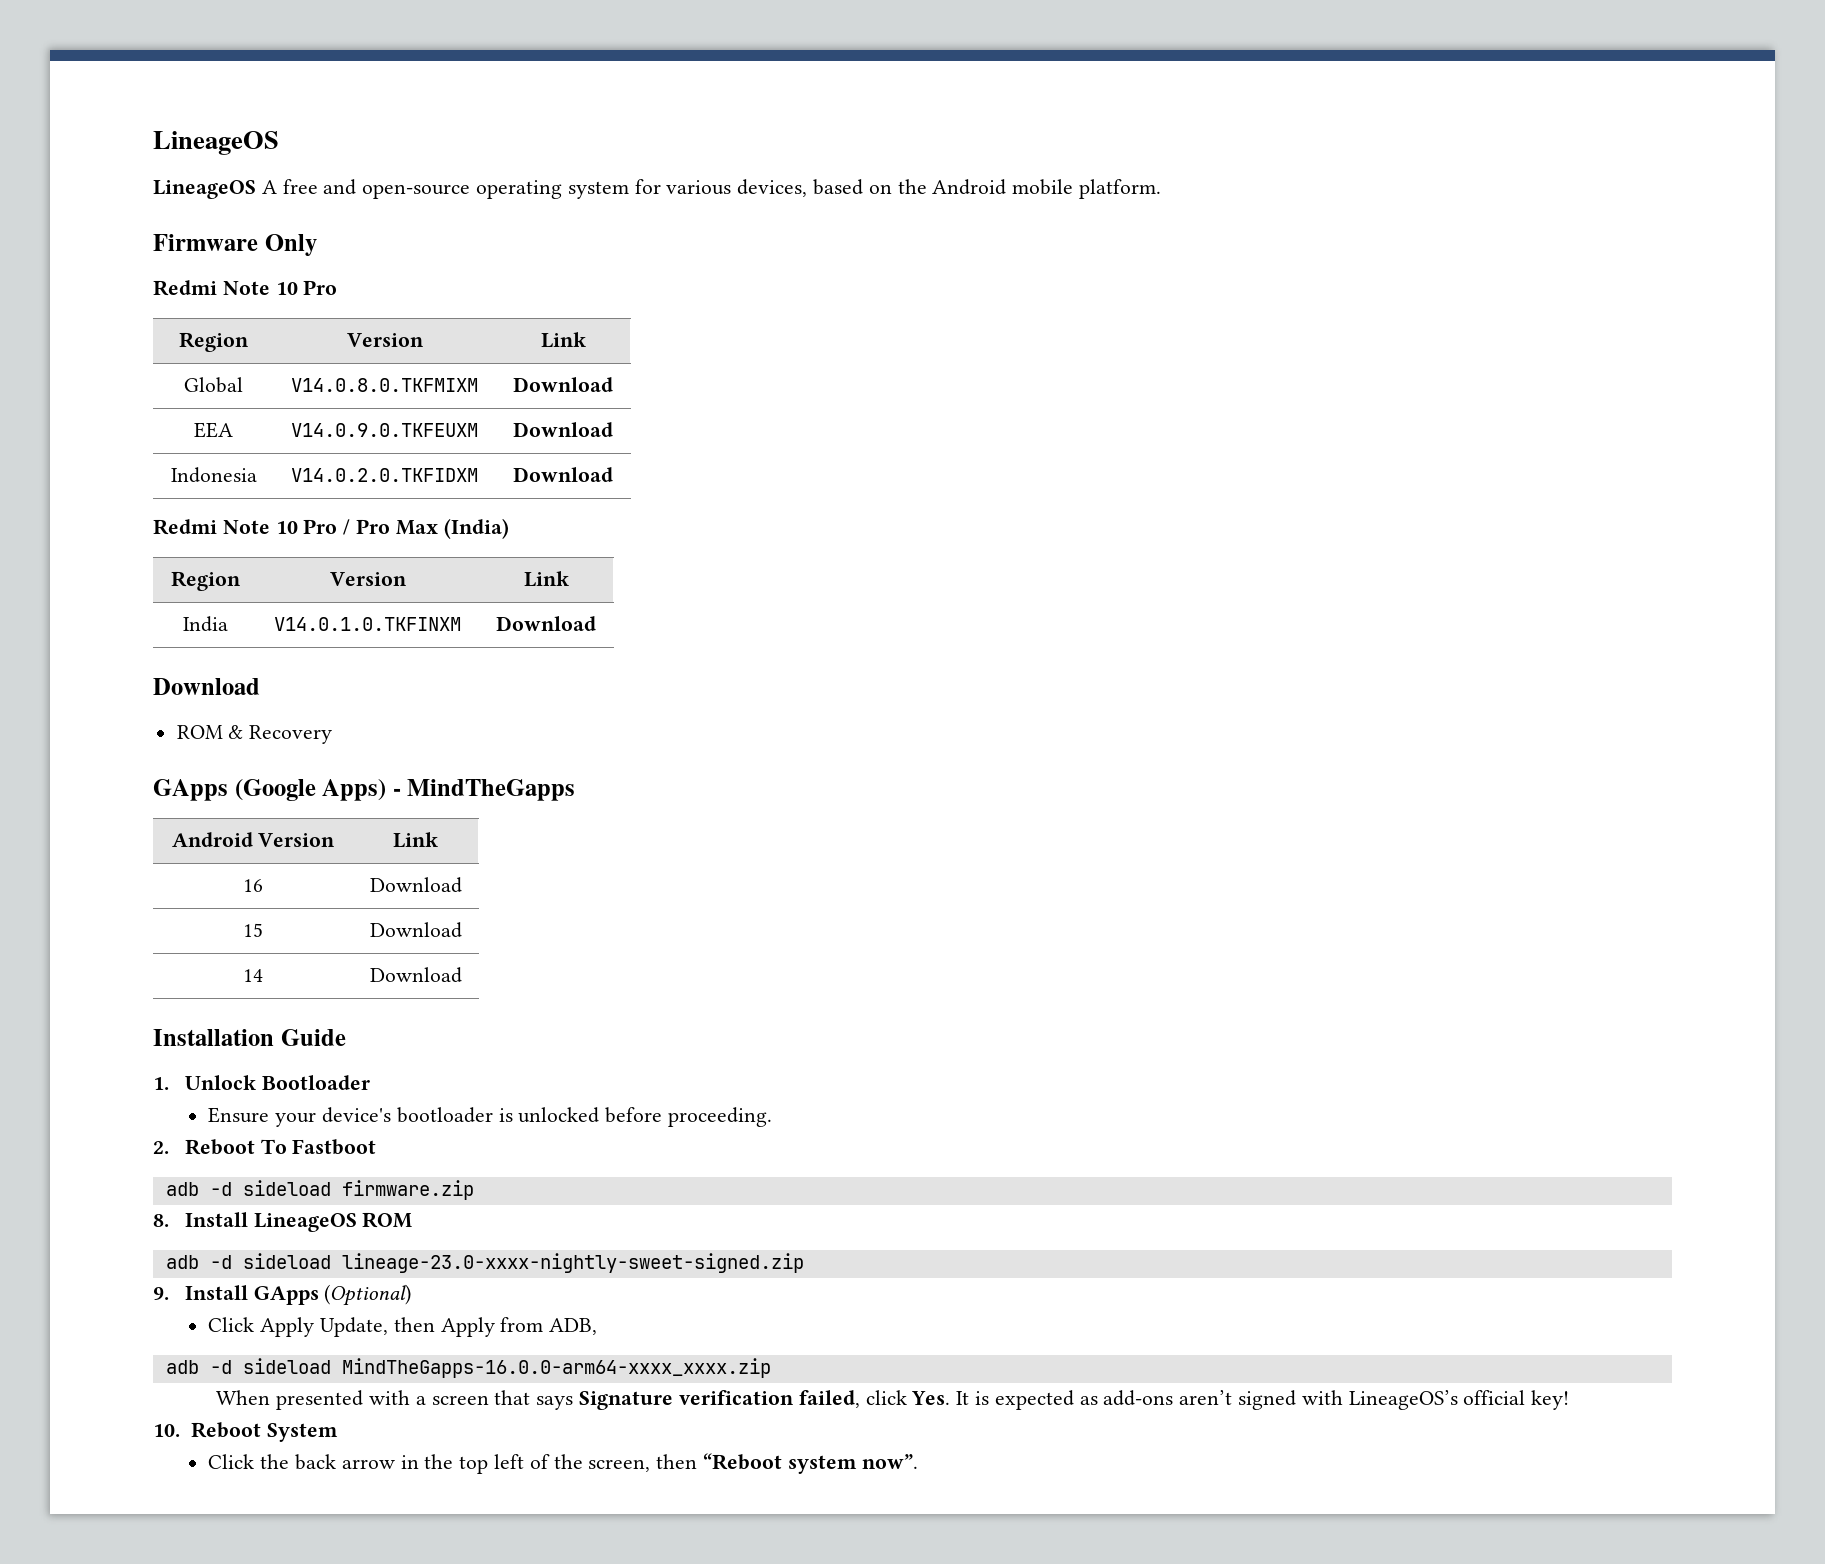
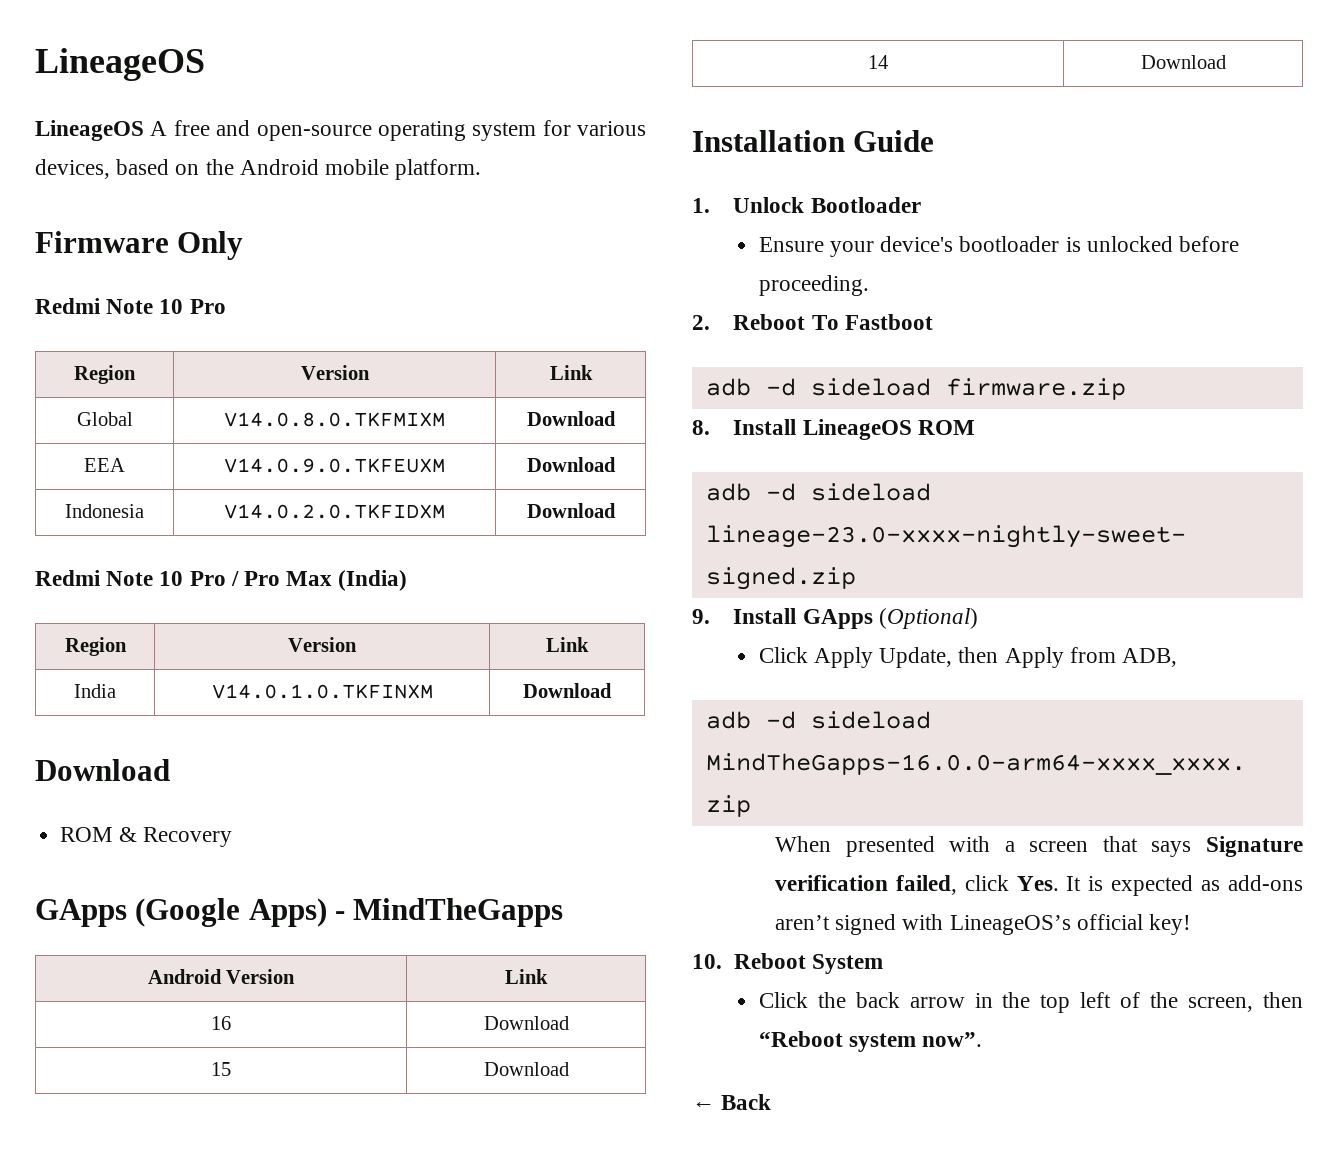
(918, 1461) none -> [692,1094,772,1110] // ← Back

